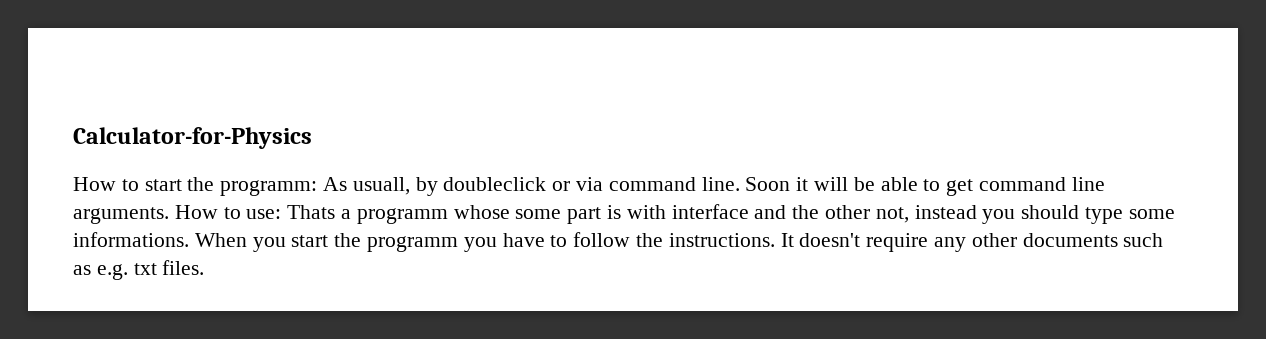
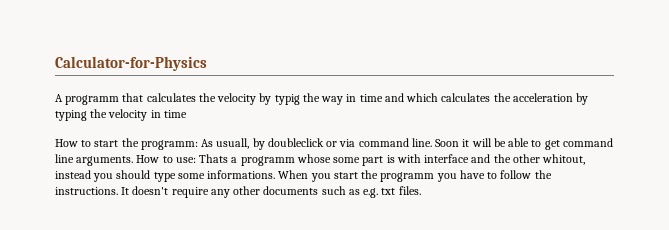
(312, 138) none -> [55,93,589,105] [55,109,187,121] // A programm that calculates the velocity by typig the way in time and which calculates the acceleration by typing the velocity in time
[875,207,909,223] not, -> [542,154,586,165] whitout,

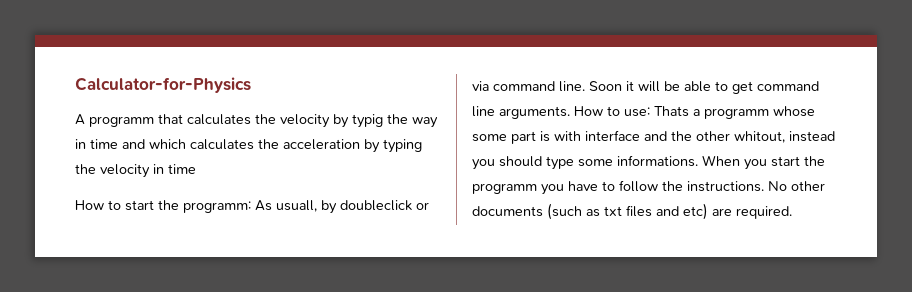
[121,186,421,198] It doesn't require any other documents such as e.g. txt files. -> [768,181,825,191] [472,203,792,220] No other documents (such as txt files and etc) are required.

